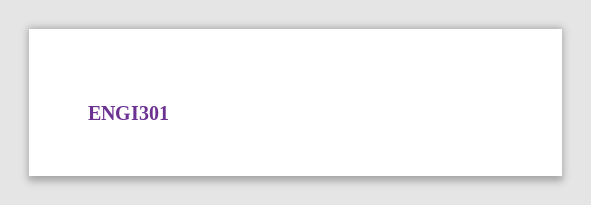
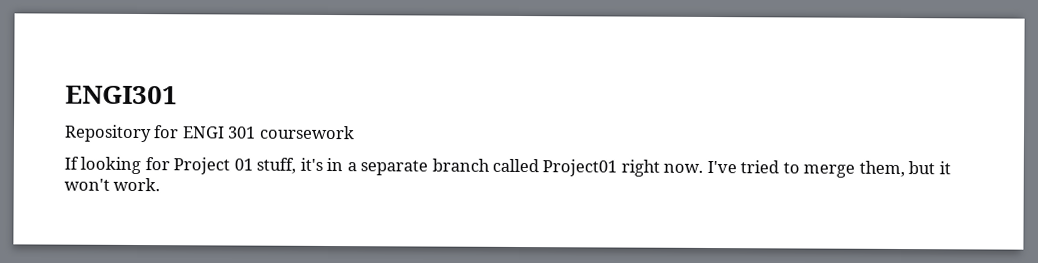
(169, 113) none -> [64,124,355,143] [64,156,951,178] [64,177,161,192] // Repository for ENGI 301 coursework // If looking for Project 01 stuff, it's in a separate branch called Project01 right now. I've tried to merge them, but it won't work.

